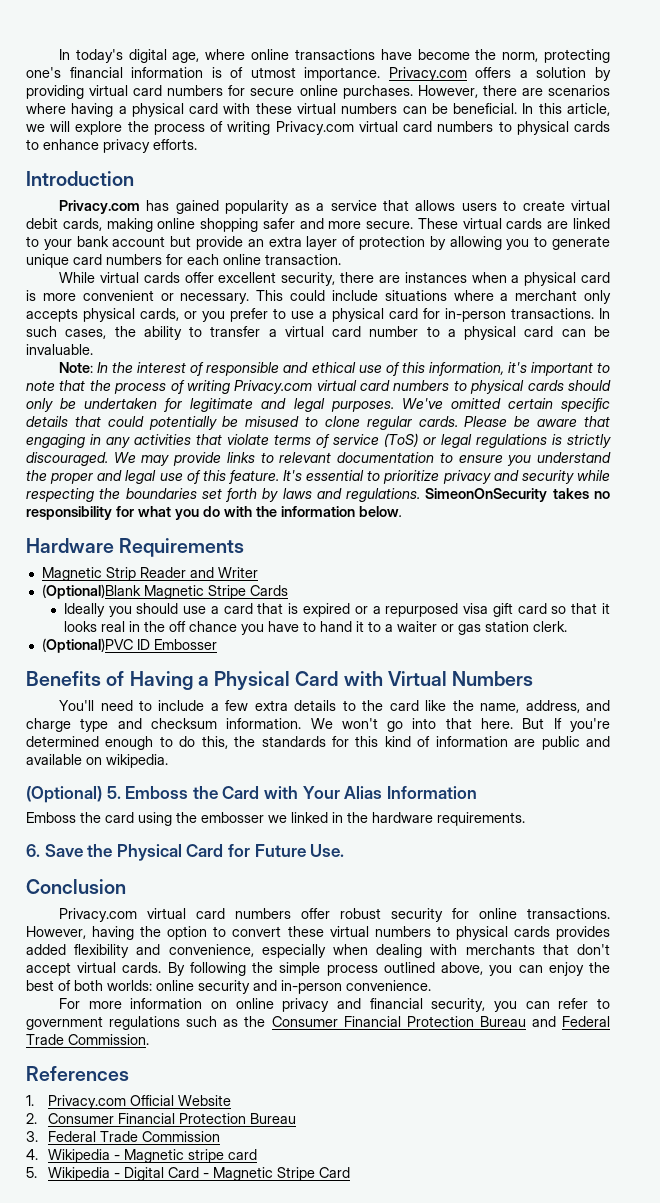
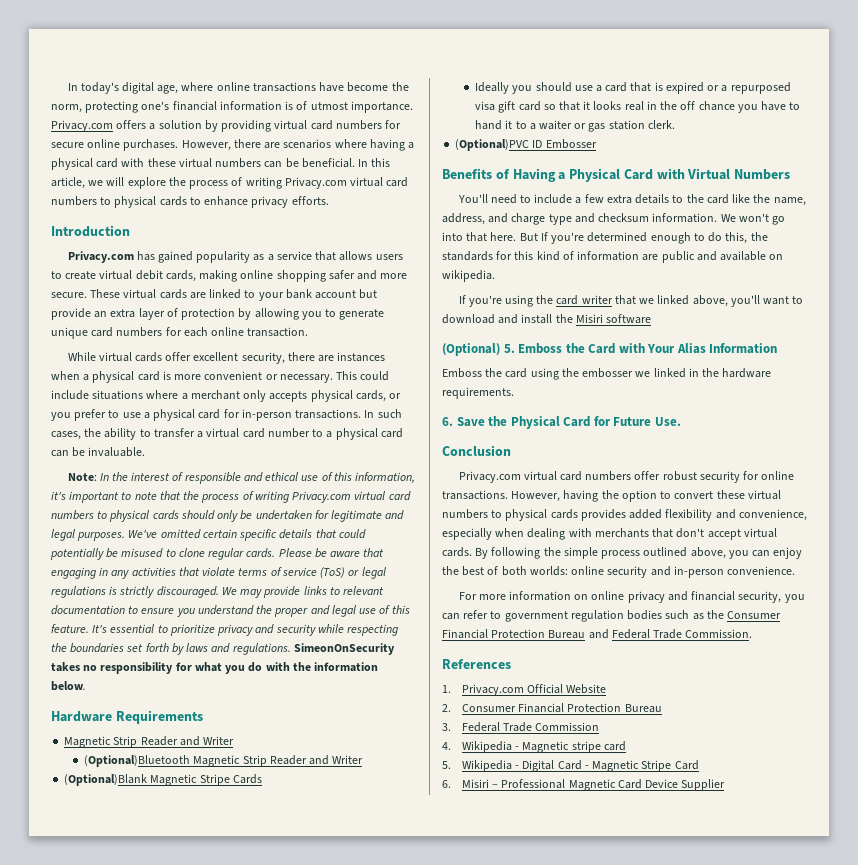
(258, 572) none -> [84,755,364,767] // (Optional)Bluetooth Magnetic Strip Reader and Writer
(168, 761) none -> [458,295,804,307] [442,314,652,324] // If you're using the card writer that we linked above, you'll want to download and install the Misiri software
[109,1016,181,1030] regulations -> [570,610,663,622] regulation bodies
(350, 1172) none -> [442,779,726,791] // 6. Misiri – Professional Magnetic Card Device Supplier

